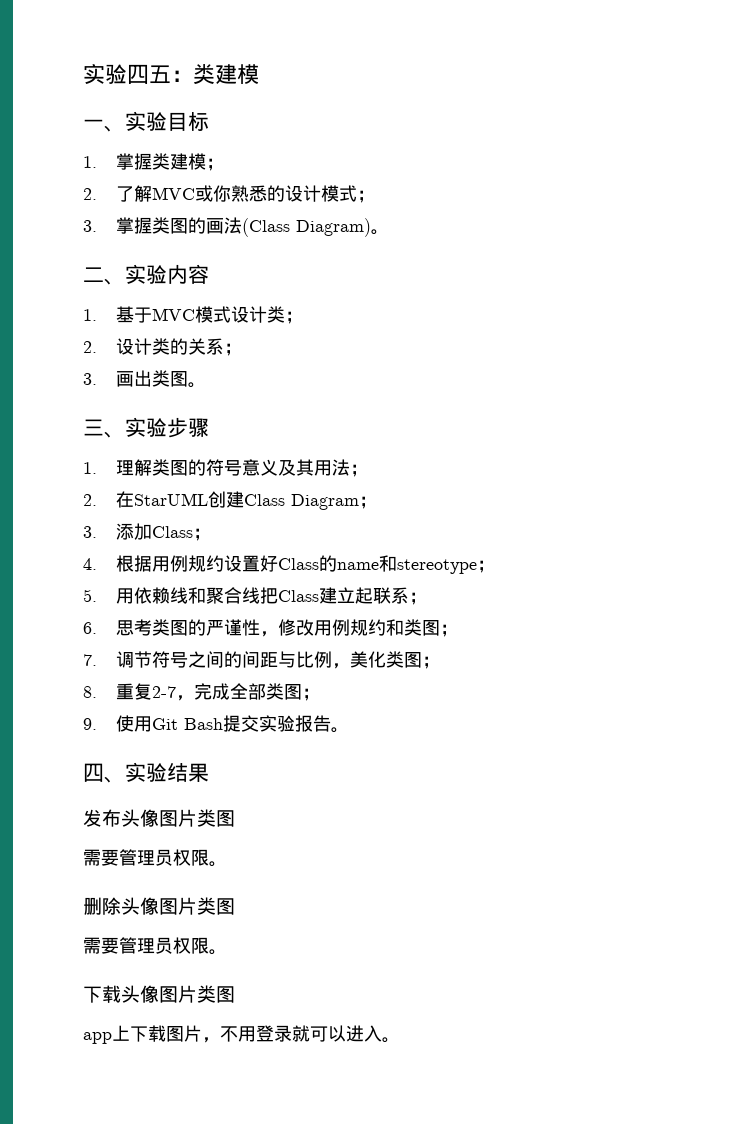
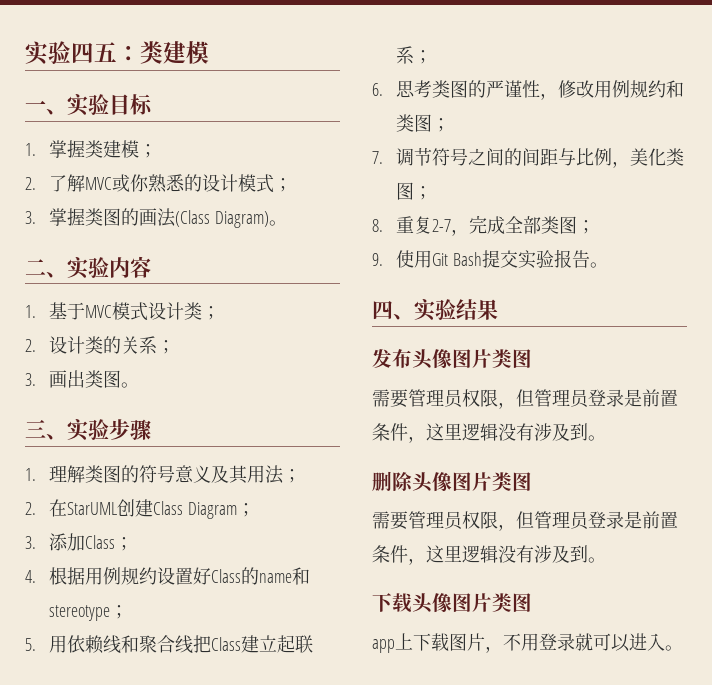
(209, 857) none -> [498,389,678,409] [372,423,588,443] ，但管理员登录是前置条件，这里逻辑没有涉及到
(209, 945) none -> [498,511,678,531] [372,545,588,565] ，但管理员登录是前置条件，这里逻辑没有涉及到

